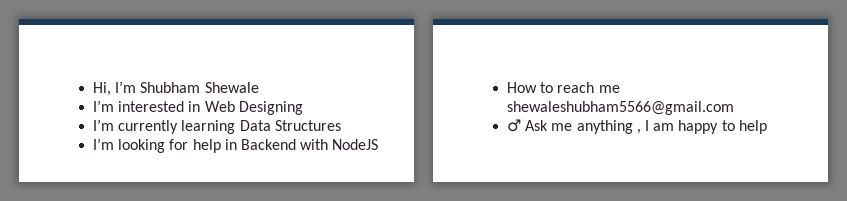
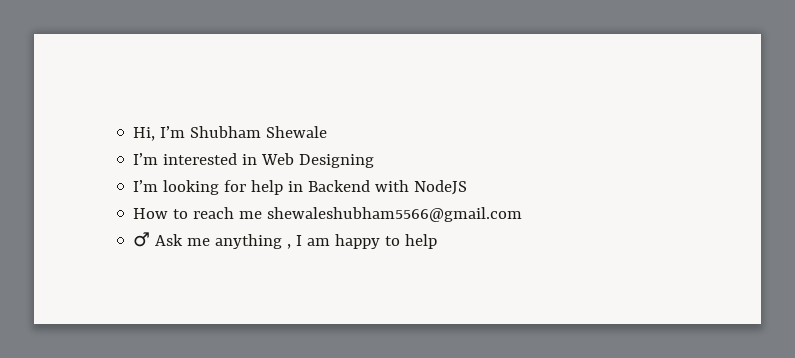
[93,119,341,134] // I’m currently learning Data Structures -> (375, 161) none

